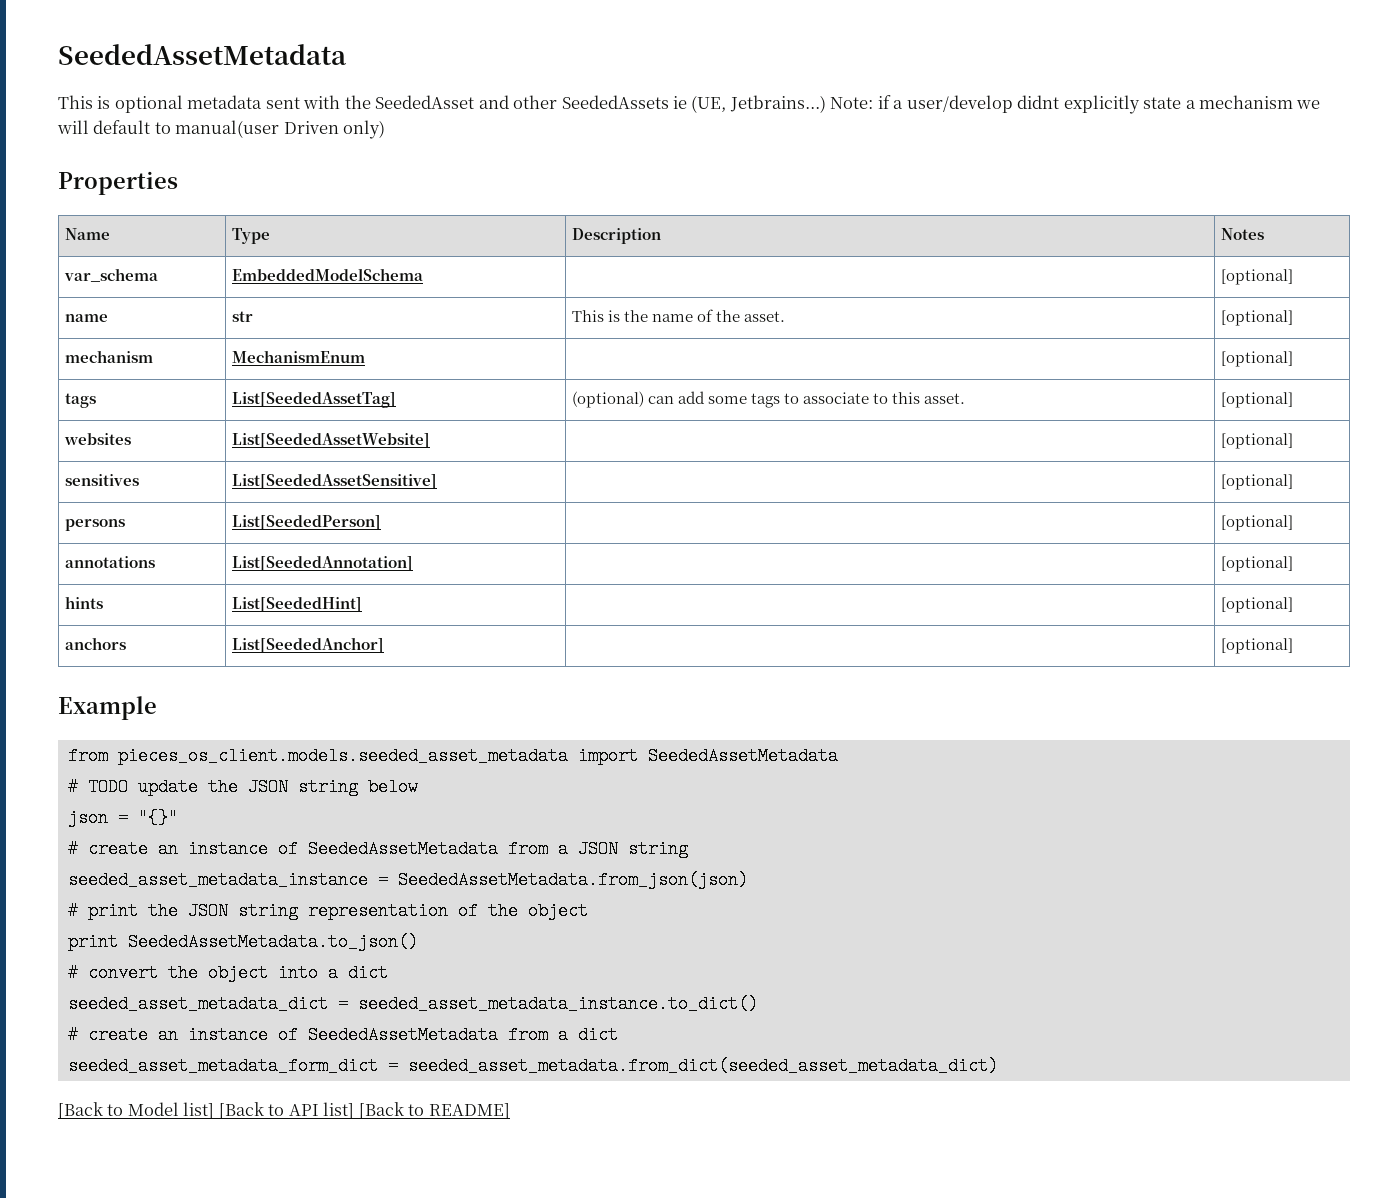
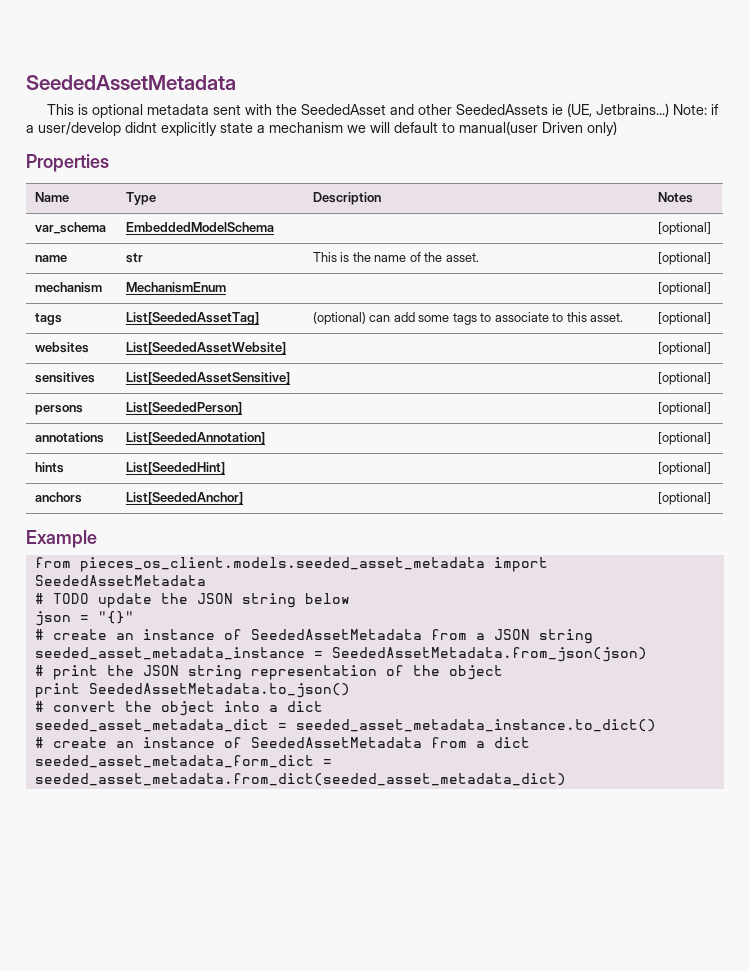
[58,1102,510,1119] // [Back to Model list] [Back to API list] [Back to README] -> (566, 779) none

